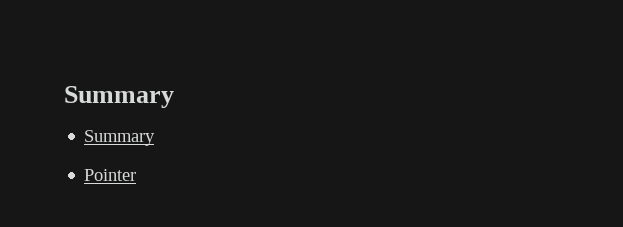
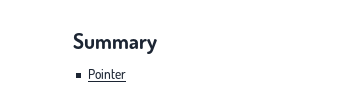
[64,86,174,108] [84,130,156,146] Summary // Summary -> [73,33,157,54] Summary

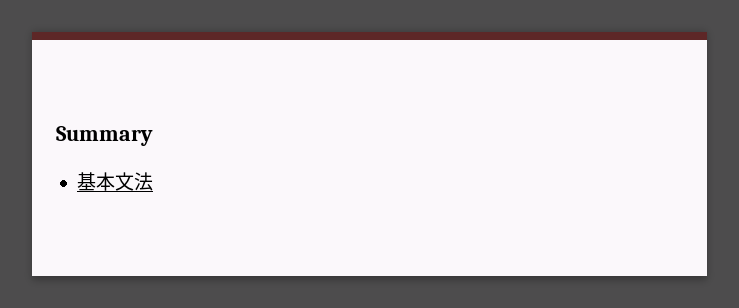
[87,69,126,79] Pointer -> [76,172,153,191] 基本文法

